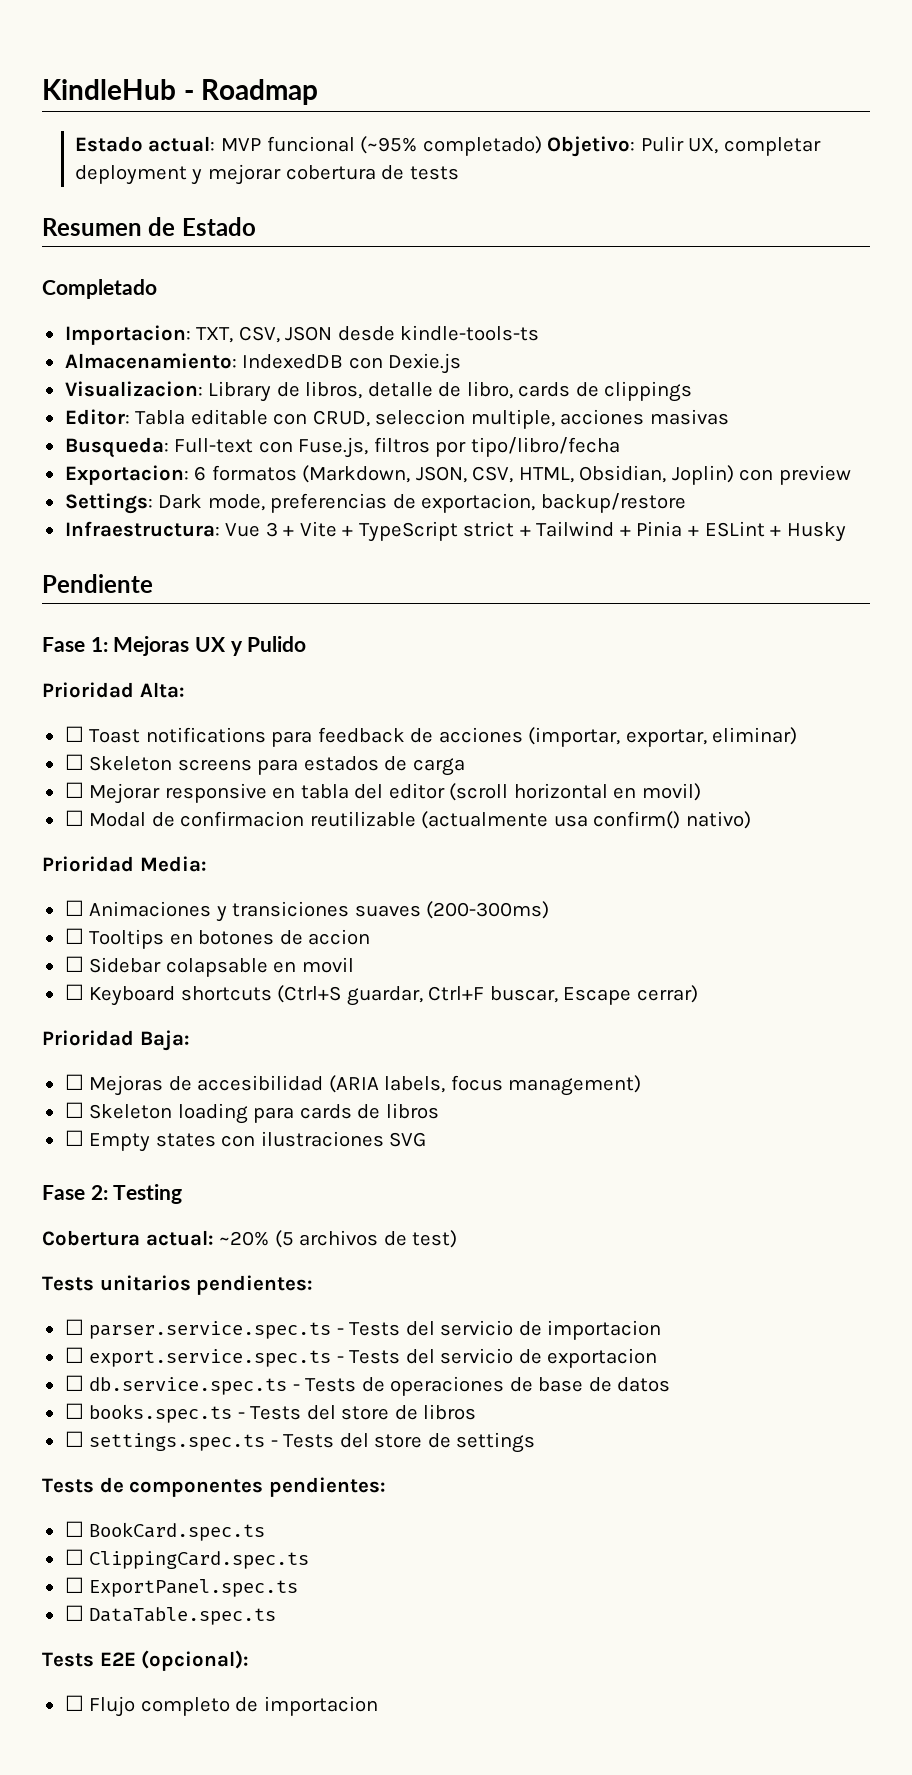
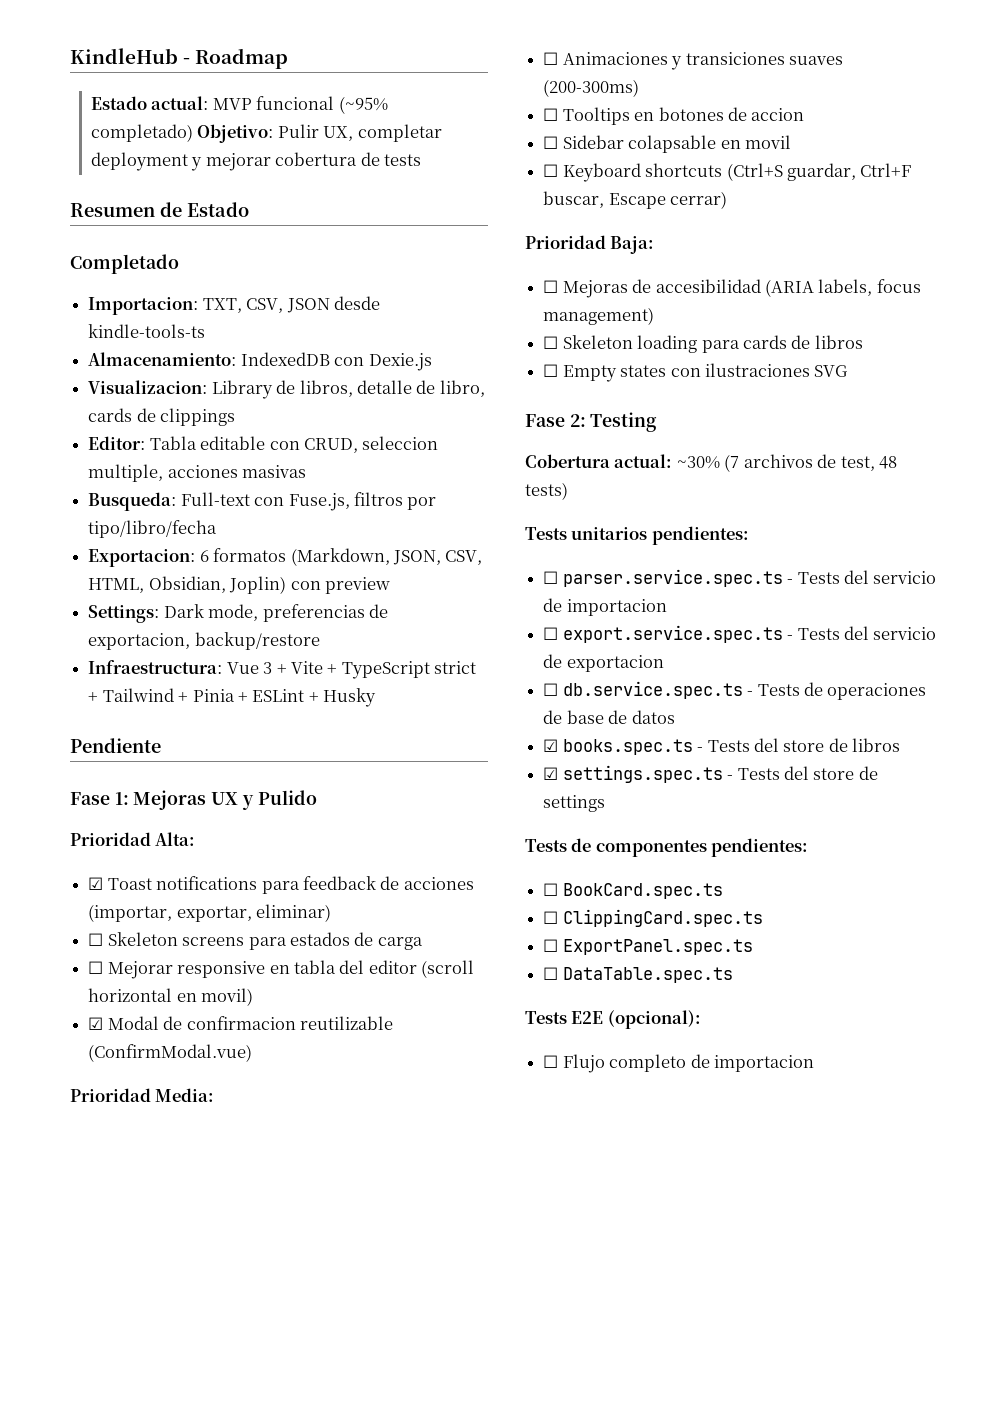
[64,726,84,742] ☐ -> [88,877,104,890] ☑
[64,810,84,826] ☐ -> [88,1017,104,1030] ☑
[421,811,751,829] (actualmente usa confirm() nativo) -> [88,1044,253,1062] (ConfirmModal.vue)
[219,1230,458,1248] ~20% (5 archivos de test) -> [676,454,898,472] [525,482,568,500] ~30% (7 archivos de test, 48 tests)
[64,1403,84,1419] ☐ -> [543,739,559,752] ☑
[64,1431,84,1447] ☐ -> [543,767,559,780] ☑

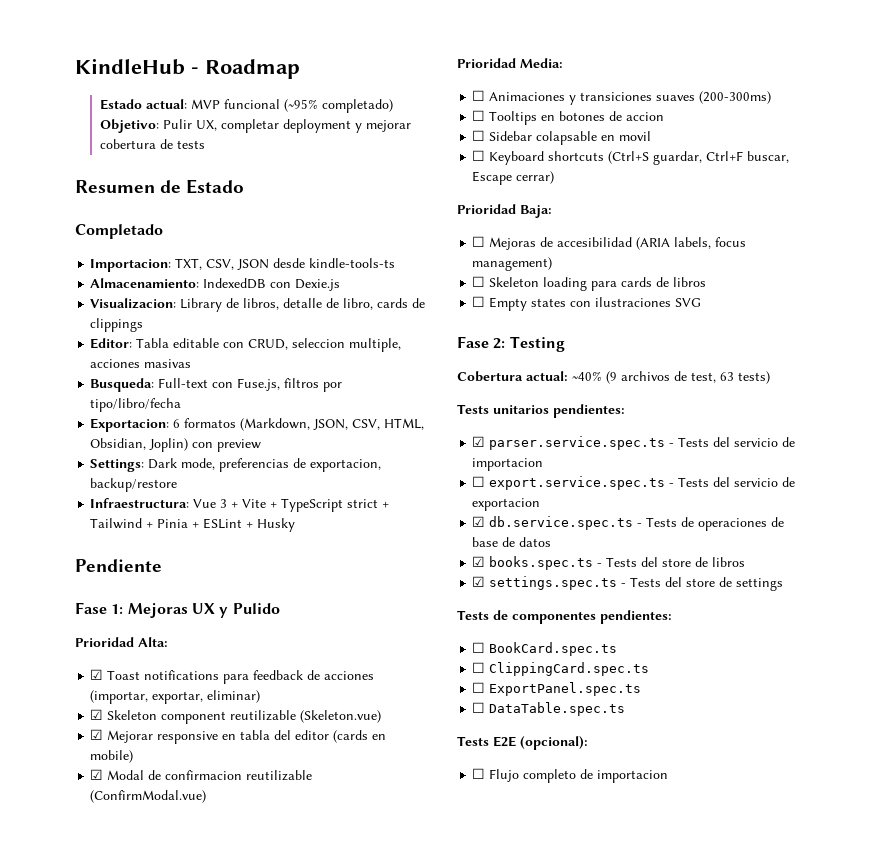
[88,932,423,950] [88,961,104,974] ☐ Skeleton screens para estados de carga // ☐ -> [90,709,382,724] [90,729,104,740] ☑ Skeleton component reutilizable (Skeleton.vue) // ☑
[421,960,475,978] [88,988,254,1006] (scroll horizontal en movil) -> [333,730,387,743] [90,750,134,763] (cards en mobile)
[676,454,740,472] ~30% (7 -> [572,371,617,384] ~40% (9
[879,456,898,469] 48 -> [720,372,734,381] 63
[543,571,559,584] ☐ -> [472,436,486,447] ☑
[543,683,559,696] ☐ -> [472,516,486,527] ☑

